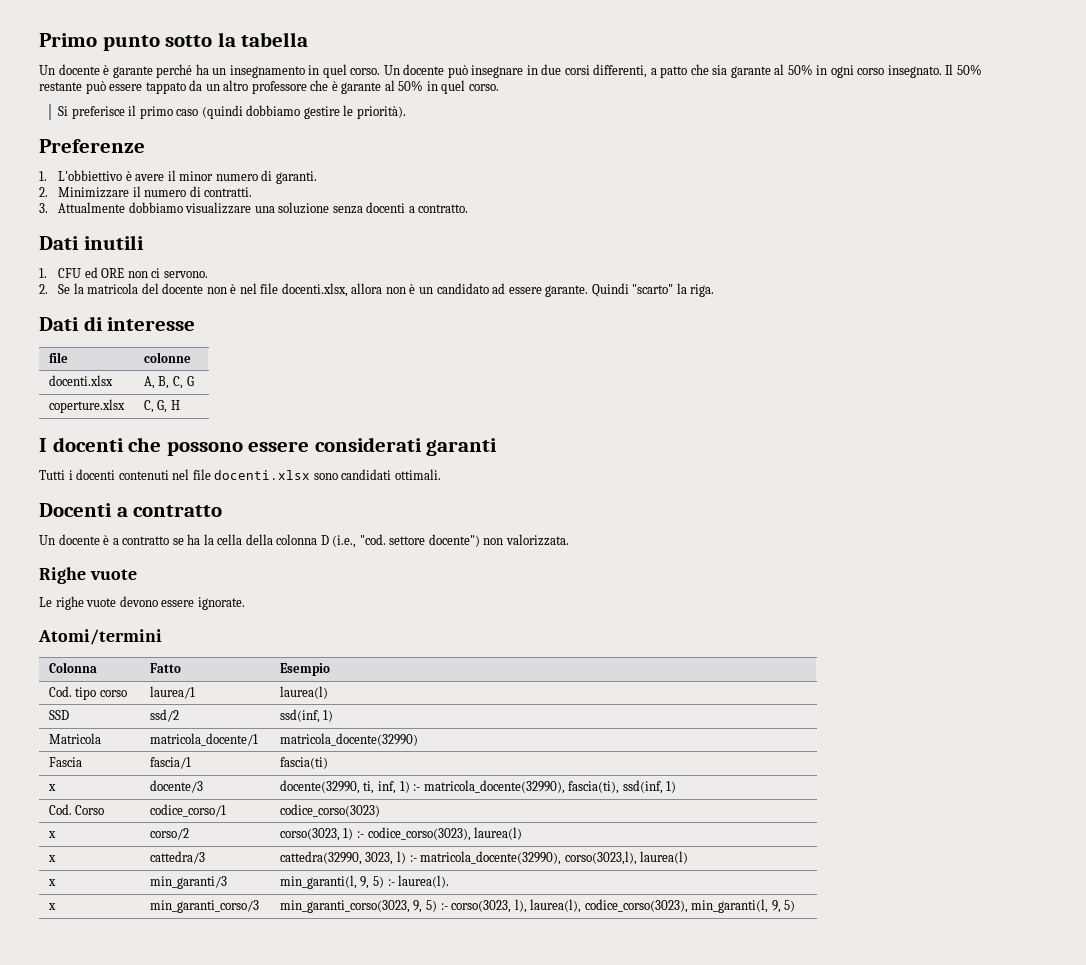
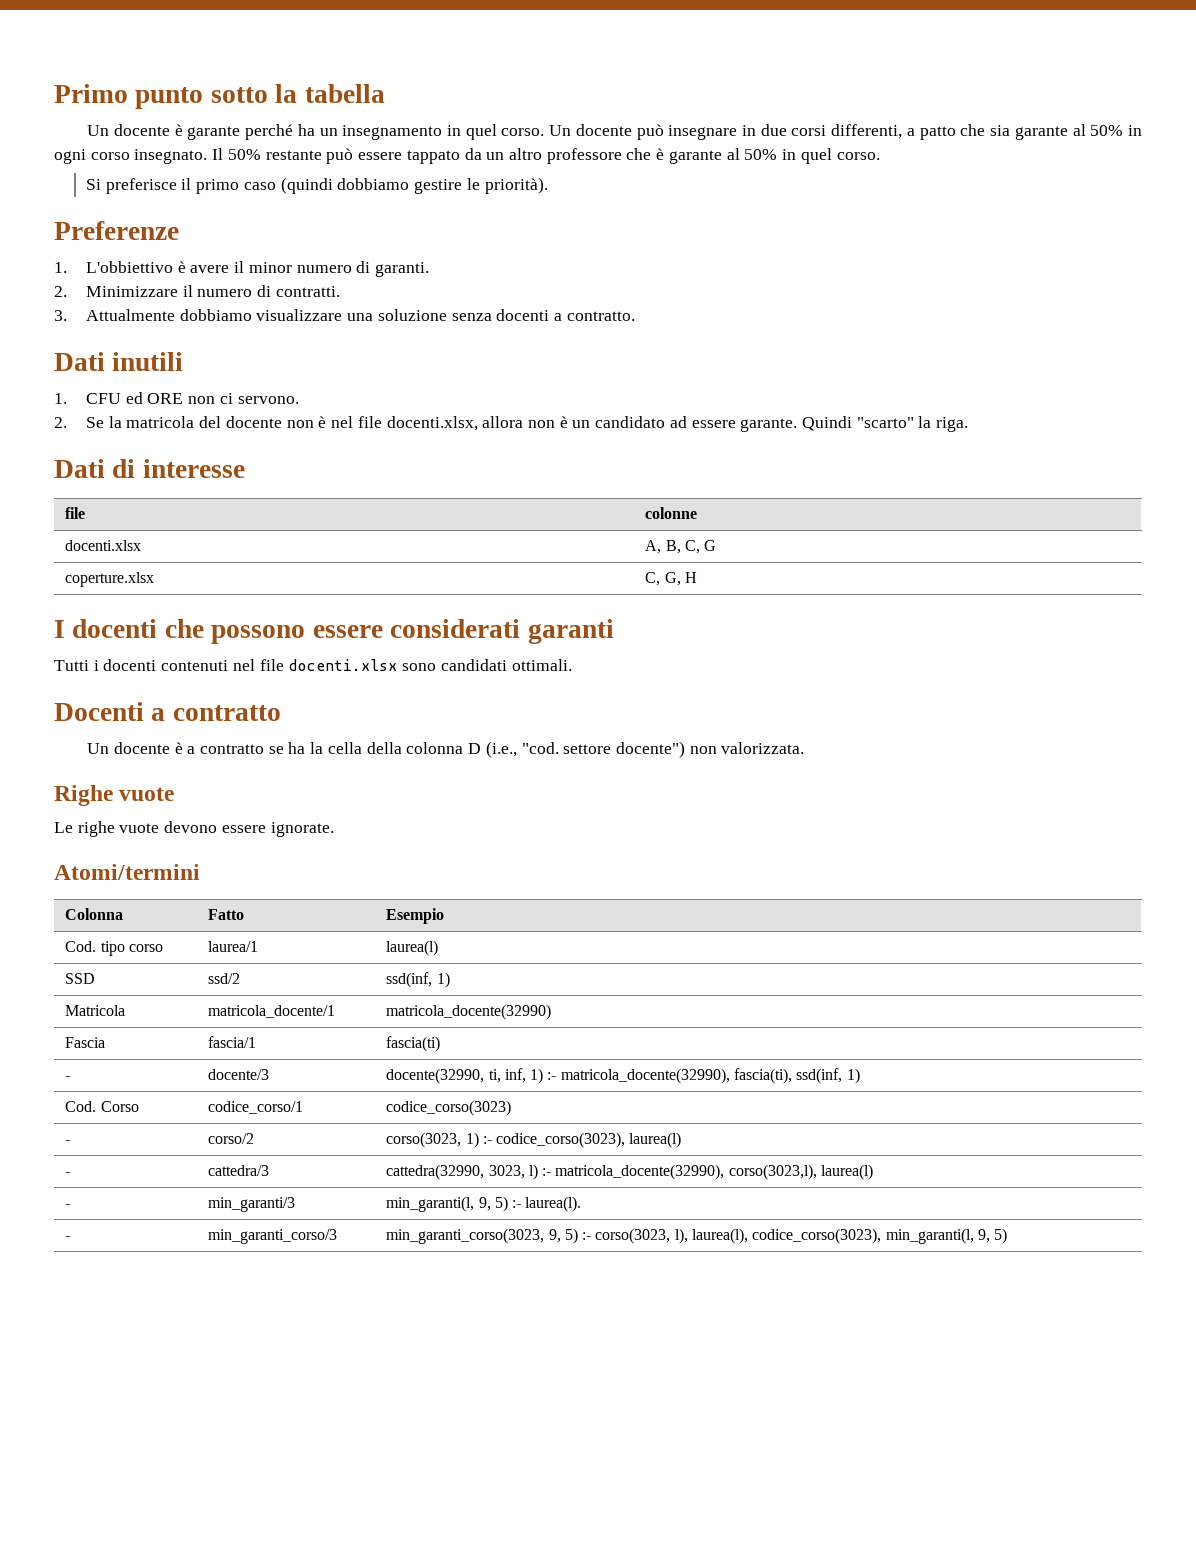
[47,784,56,791] x -> [65,1076,71,1080] -
[47,831,56,838] x -> [65,1140,71,1144] -
[47,855,56,862] x -> [65,1172,71,1176] -
[47,879,56,886] x -> [65,1204,71,1208] -
[47,903,56,910] x -> [65,1236,71,1240] -

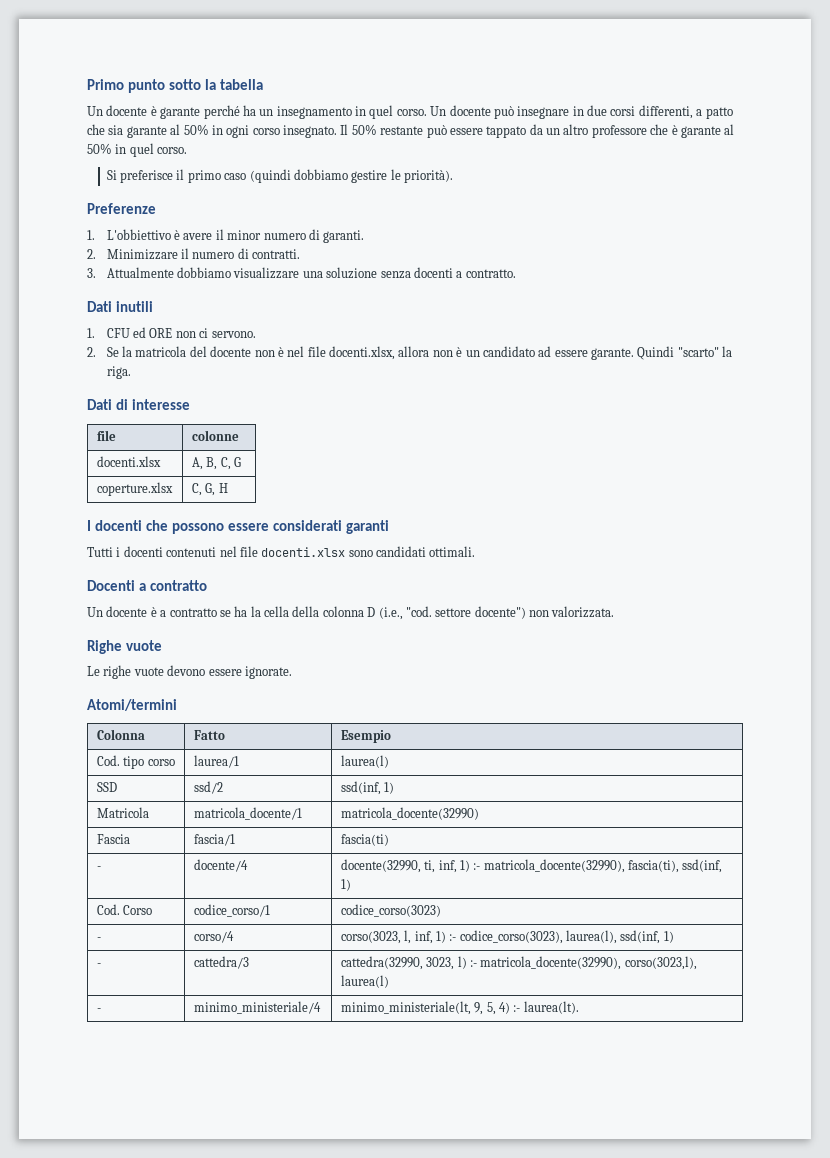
[208,1069,270,1080] docente/3 -> [193,859,248,872] docente/4
[208,1133,255,1144] [386,1132,462,1148] corso/2 | corso(3023, -> [193,931,234,943] [340,930,433,944] corso/4 | corso(3023, l, inf,
[629,1132,682,1148] laurea(l) -> [566,930,674,944] laurea(l), ssd(inf, 1)
[208,1197,296,1212] [386,1196,582,1212] [65,1236,71,1240] [208,1229,338,1244] [386,1228,1008,1244] min_garanti/3 | min_garanti(l, 9, 5) :- laurea(l). // - | min_garanti_corso/3 | min_garanti_corso(3023, 9, 5) :- corso(3023, l), laurea(l), codice_corso(3023), min_garanti(l, 9, 5) -> [193,1001,321,1014] [340,1001,579,1015] minimo_ministeriale/4 | minimo_ministeriale(lt, 9, 5, 4) :- laurea(lt).

